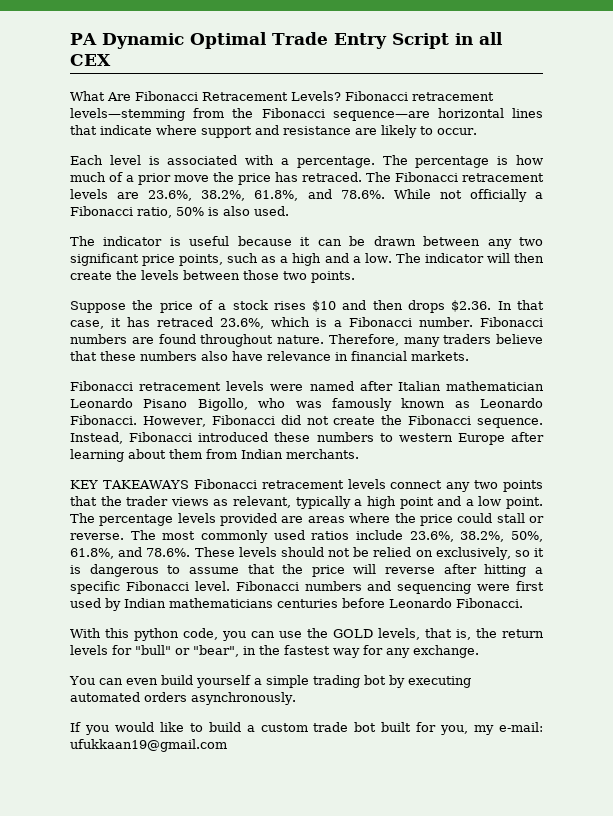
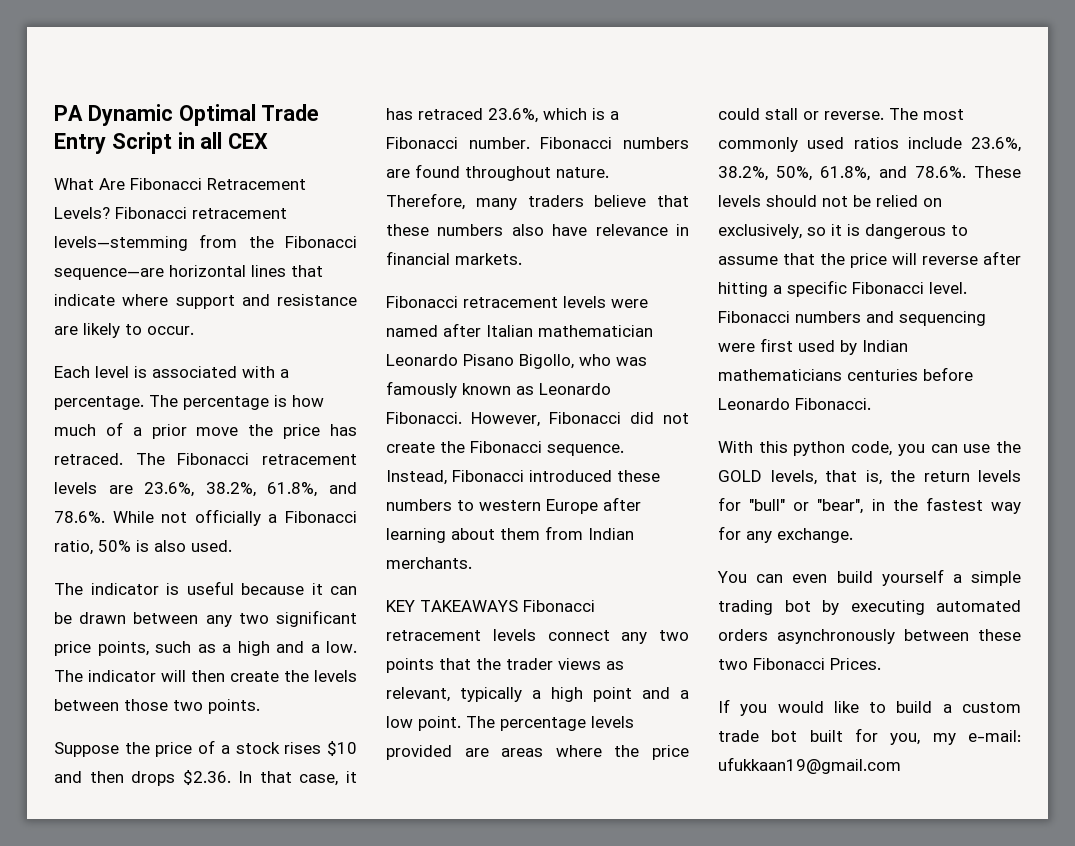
[191,692,296,705] asynchronously. -> [777,629,1021,644] [718,658,881,670] asynchronously between these two Fibonacci Prices.

